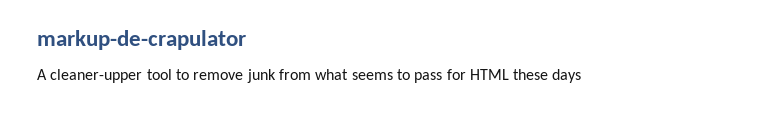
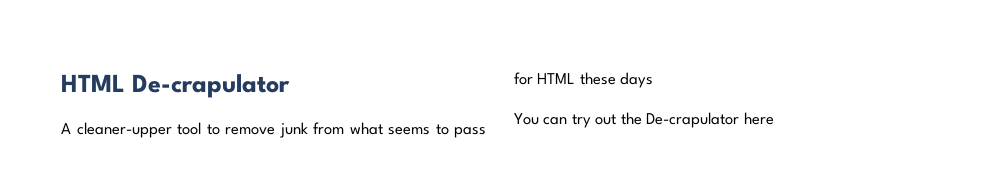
[37,30,246,50] markup-de-crapulator -> [61,74,291,98] HTML De-crapulator
(582, 76) none -> [514,112,774,128] // You can try out the De-crapulator here

